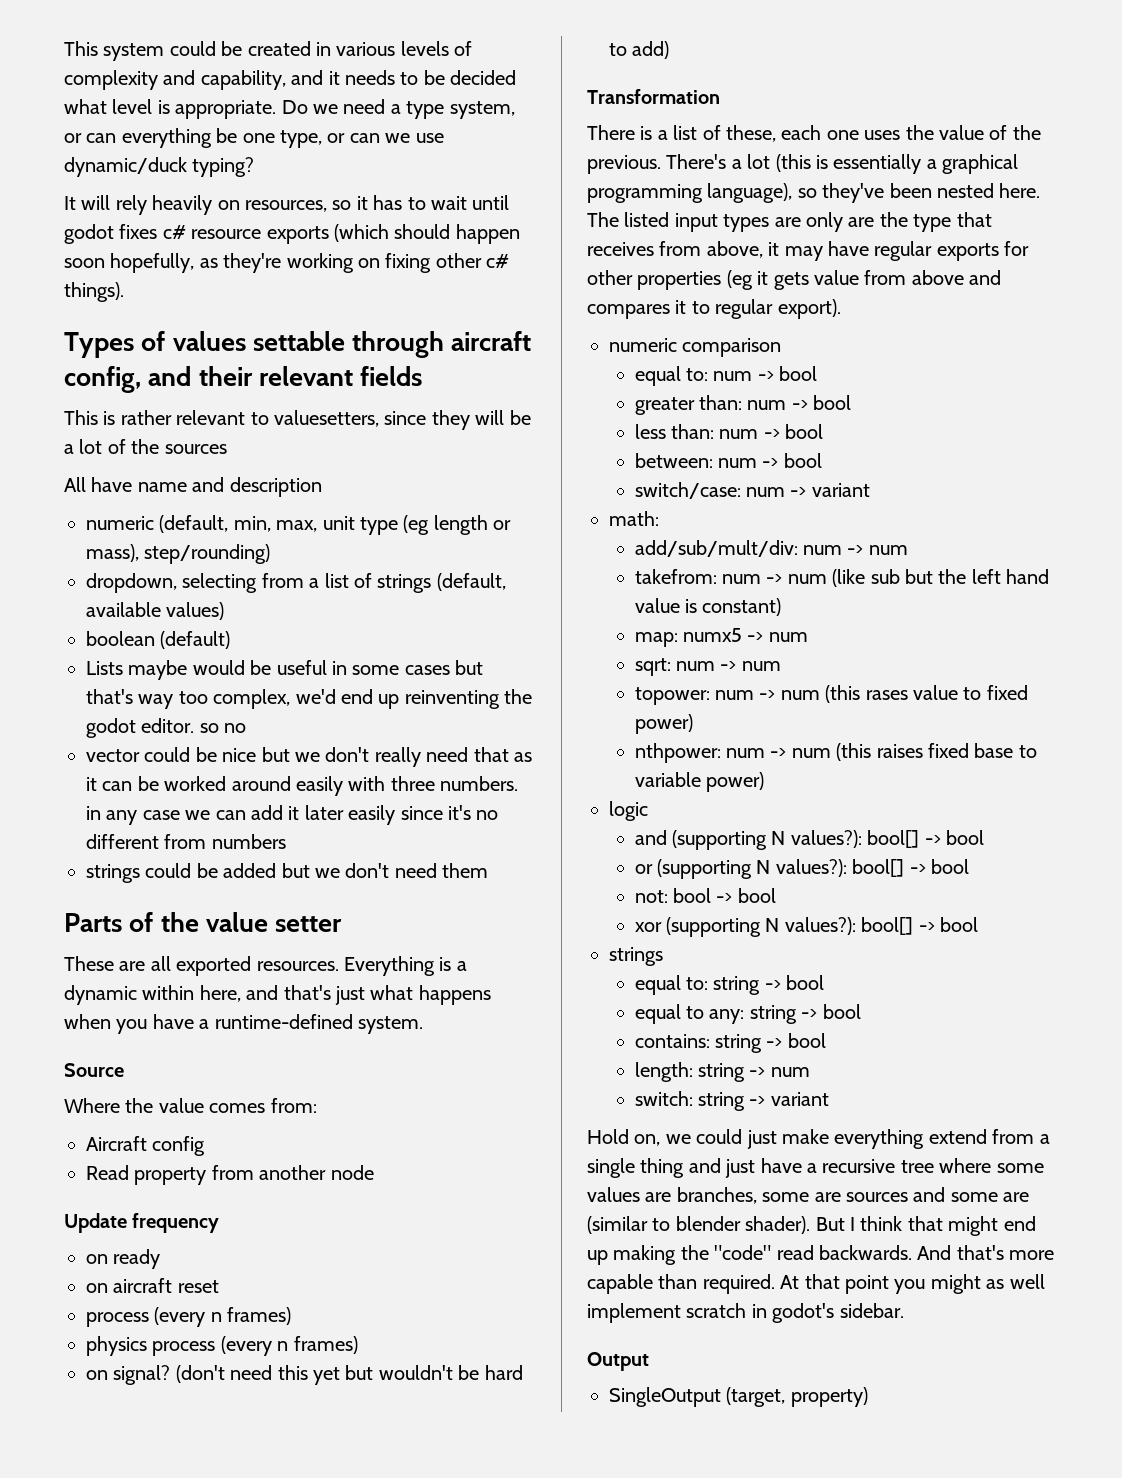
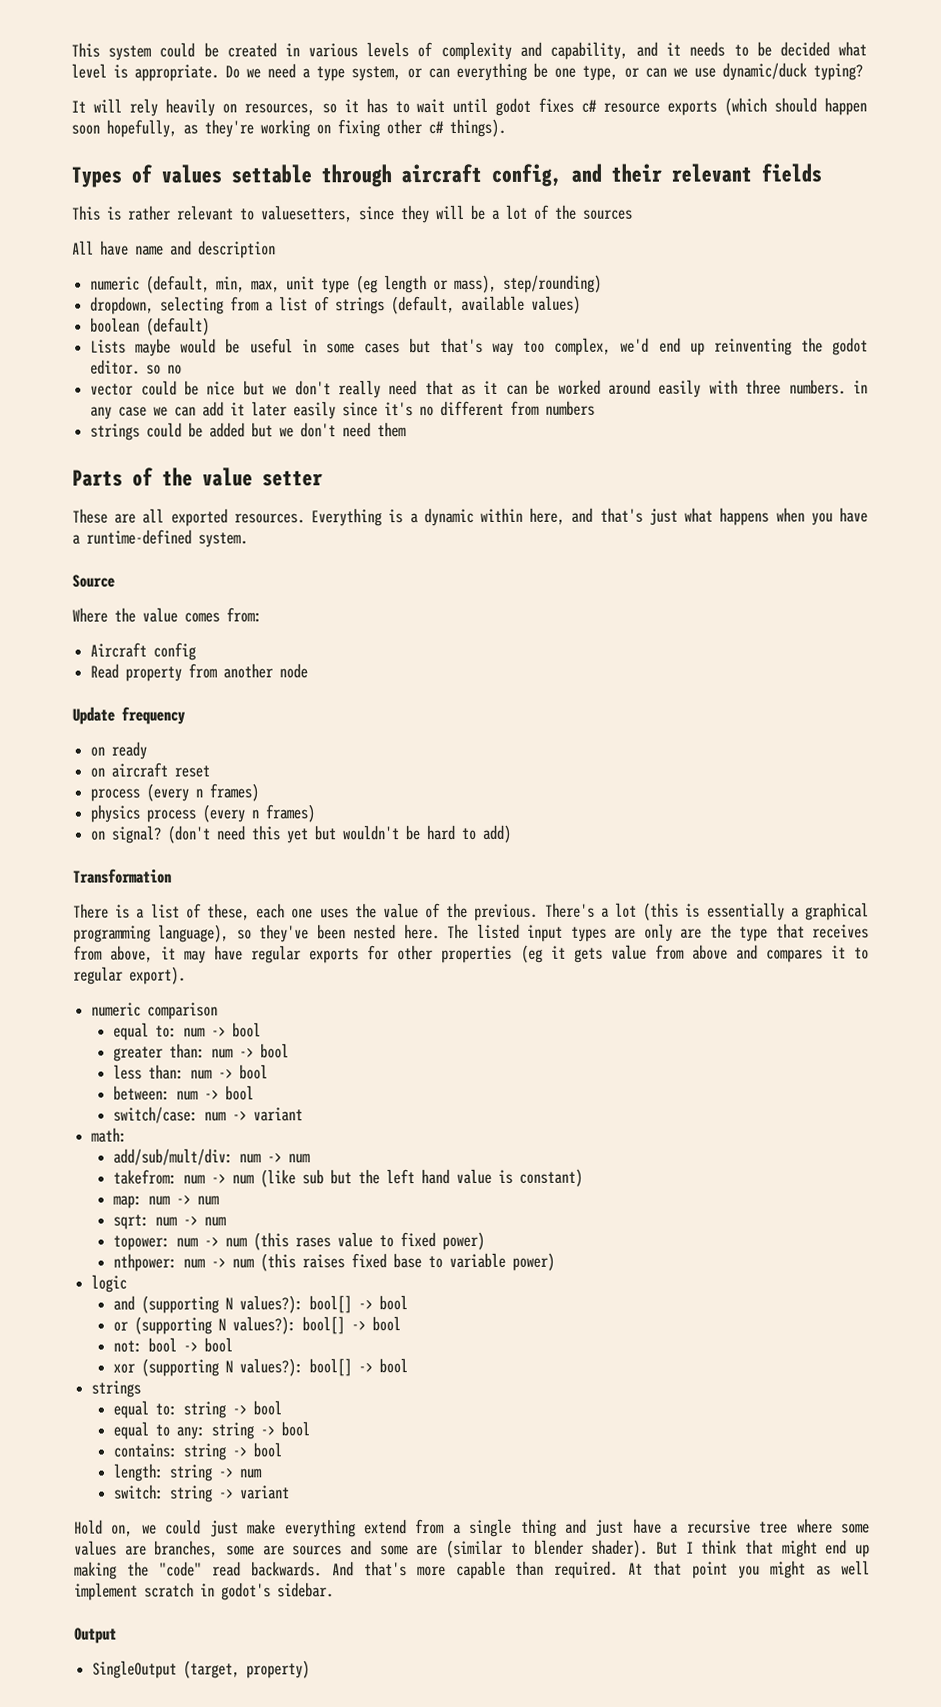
[683,628,743,642] numx5 -> [147,1195,171,1206] num

